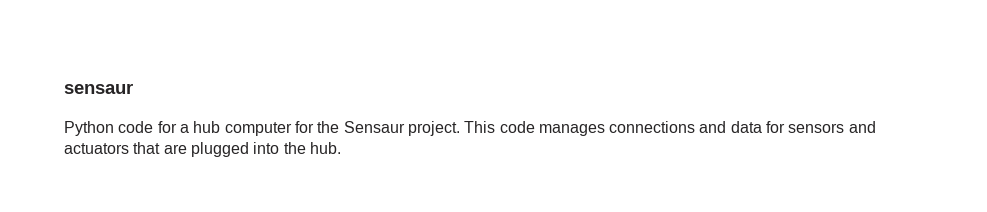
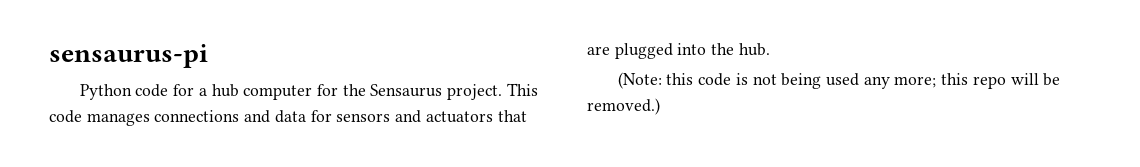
[64,83,133,94] sensaur -> [49,44,208,68] sensaurus-pi
[343,121,405,133] Sensaur -> [370,84,443,97] Sensaurus
(341, 148) none -> [617,72,1061,89] [587,98,660,115] // (Note: this code is not being used any more; this repo will be removed.)

